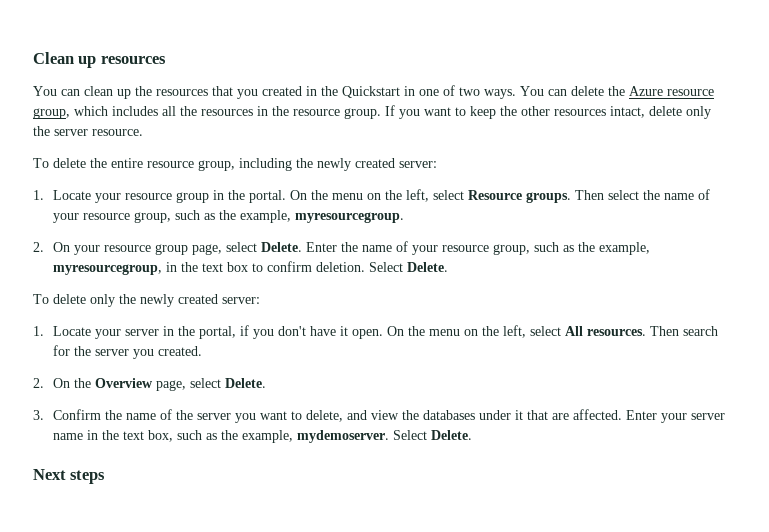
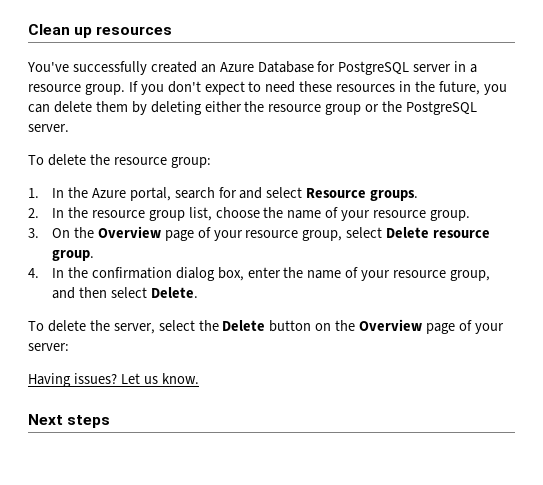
[33,85,714,99] [33,105,711,119] [33,126,143,136] [33,158,437,171] [33,189,710,203] [52,210,404,223] [33,241,650,255] [52,261,448,275] [33,294,260,307] [33,325,718,339] [52,345,202,359] [33,378,266,391] [33,409,725,423] [52,430,472,443] You can clean up the resources that you created in the Quickstart in one of two ways. You can delete the Azure resource group, which includes all the resources in the resource group. If you want to keep the other resources intact, delete only the server resource. // To delete the entire resource group, including the newly created server: // 1. Locate your resource group in the portal. On the menu on the left, select Resource groups. Then select the name of your resource group, such as the example, myresourcegroup. // 2. On your resource group page, select Delete. Enter the name of your resource group, such as the example, myresourcegroup, in the text box to confirm deletion. Select Delete. // To delete only the newly created server: // 1. Locate your server in the portal, if you don't have it open. On the menu on the left, select All resources. Then search for the server you created. // 2. On the Overview page, select Delete. // 3. Confirm the name of the server you want to delete, and view the databases under it that are affected. Enter your server name in the text box, such as the example, mydemoserver. Select Delete. -> [27,61,478,75] [28,81,507,95] [28,101,478,115] [28,124,69,132] [28,154,211,168] [28,187,419,201] [28,207,471,221] [28,226,491,241] [51,250,94,261] [28,267,491,281] [51,287,198,299] [28,319,504,334] [28,343,69,351] [28,373,199,387] You've successfully created an Azure Database for PostgreSQL server in a resource group. If you don't expect to need these resources in the future, you can delete them by deleting either the resource group or the PostgreSQL server. // To delete the resource group: // 1. In the Azure portal, search for and select Resource groups. // 2. In the resource group list, choose the name of your resource group. // 3. On the Overview page of your resource group, select Delete resource group. // 4. In the confirmation dialog box, enter the name of your resource group, and then select Delete. // To delete the server, select the Delete button on the Overview page of your server: // Having issues? Let us know.

